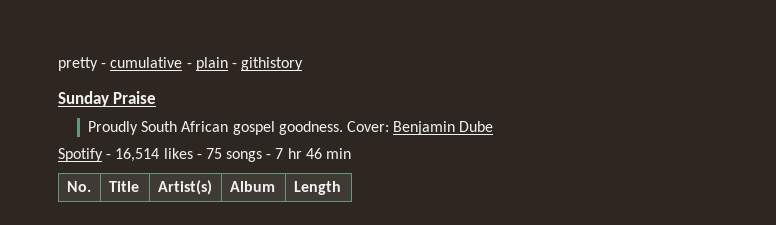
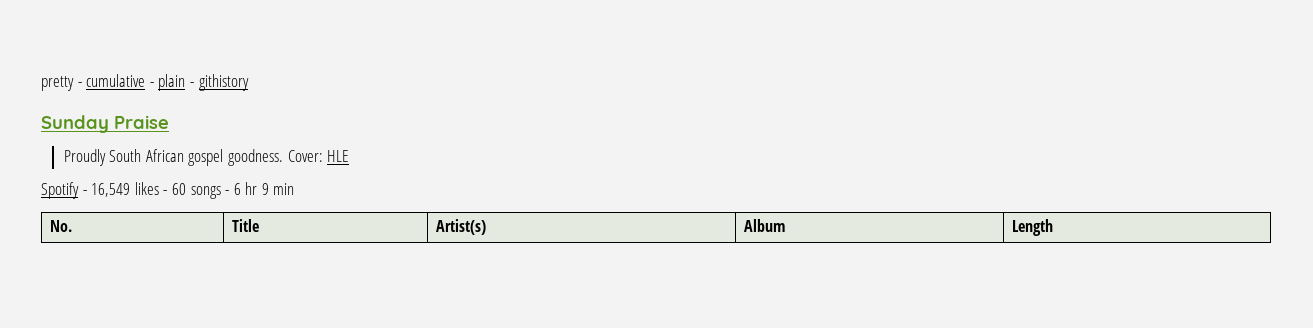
[393,121,494,135] Benjamin Dube -> [327,150,350,162] HLE
[115,148,160,162] 16,514 -> [91,183,131,197] 16,549
[205,148,222,159] 75 -> [171,183,186,195] 60
[275,148,322,159] 7 hr 46 -> [233,182,269,195] 6 hr 9

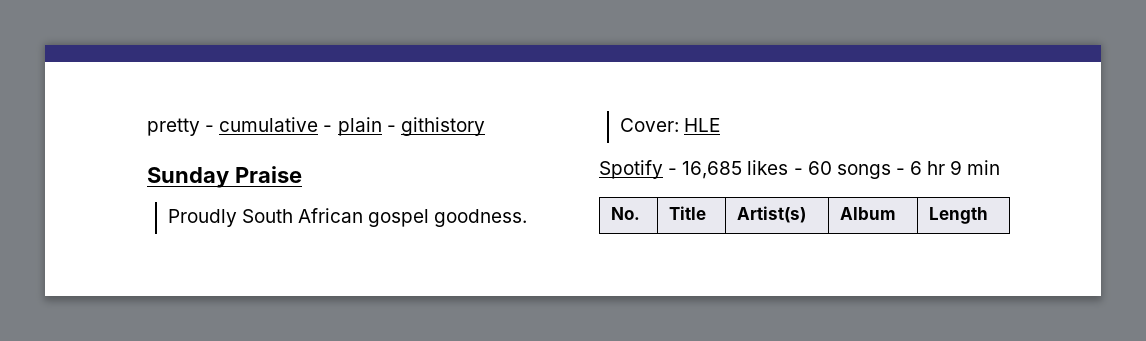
[91,183,131,197] 16,549 -> [682,161,743,179] 16,685

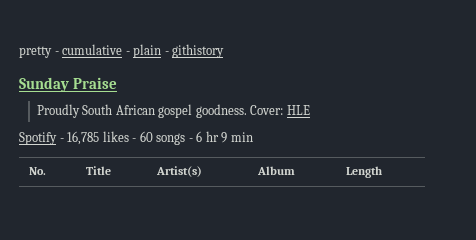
[682,161,743,179] 16,685 -> [67,131,100,145] 16,785

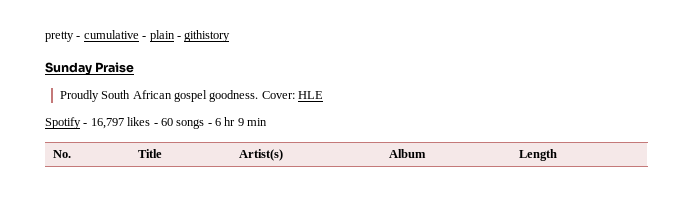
[67,131,100,145] 16,785 -> [90,118,124,129] 16,797

